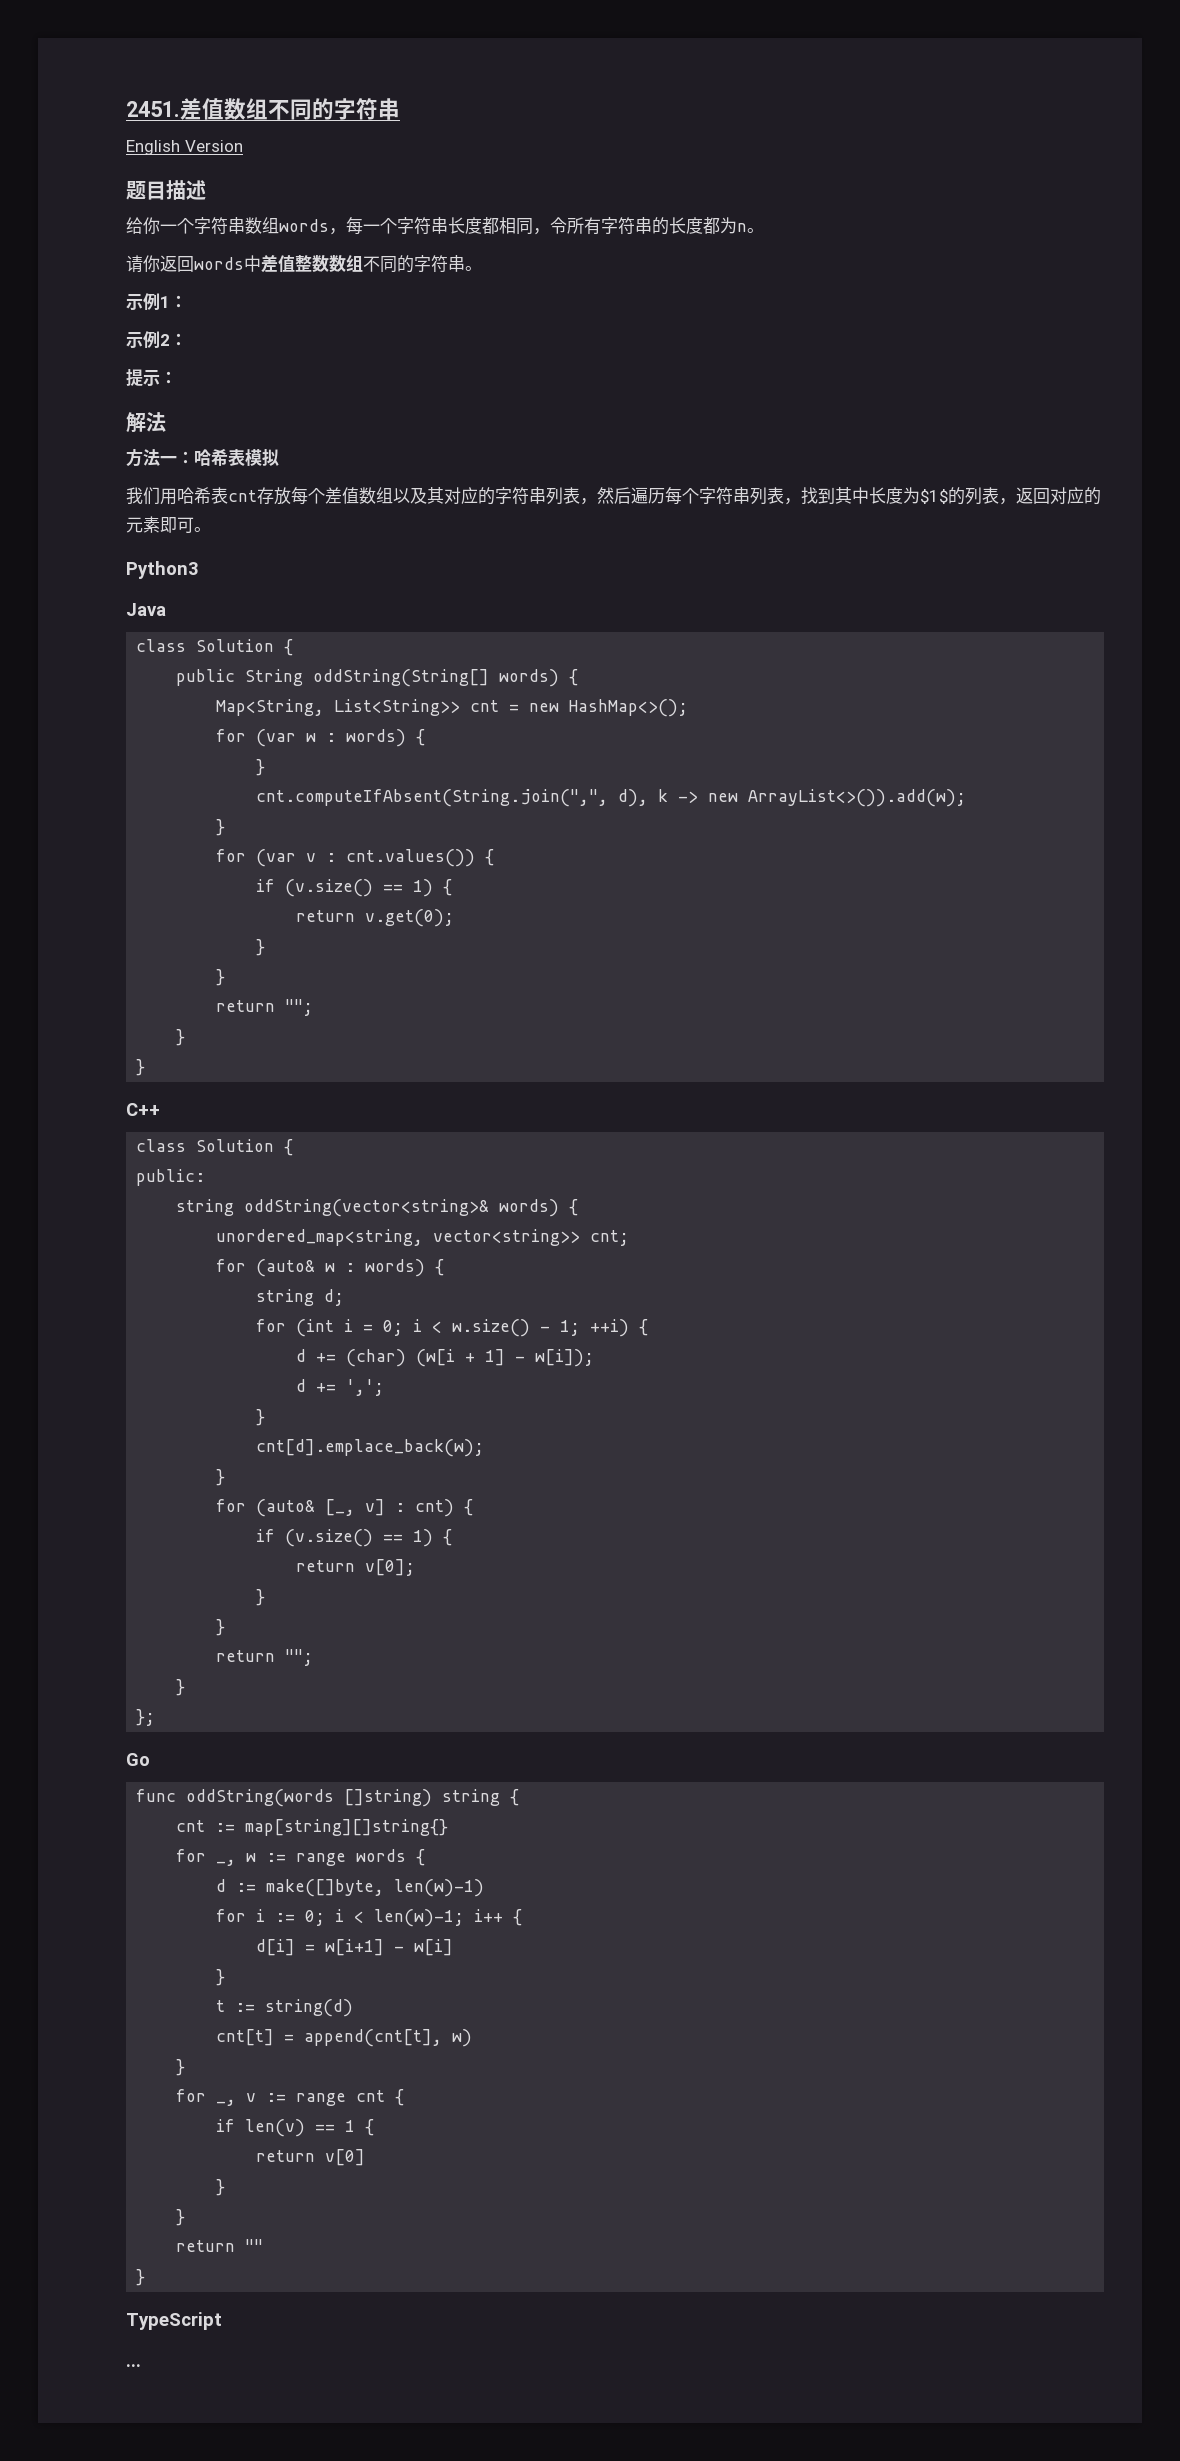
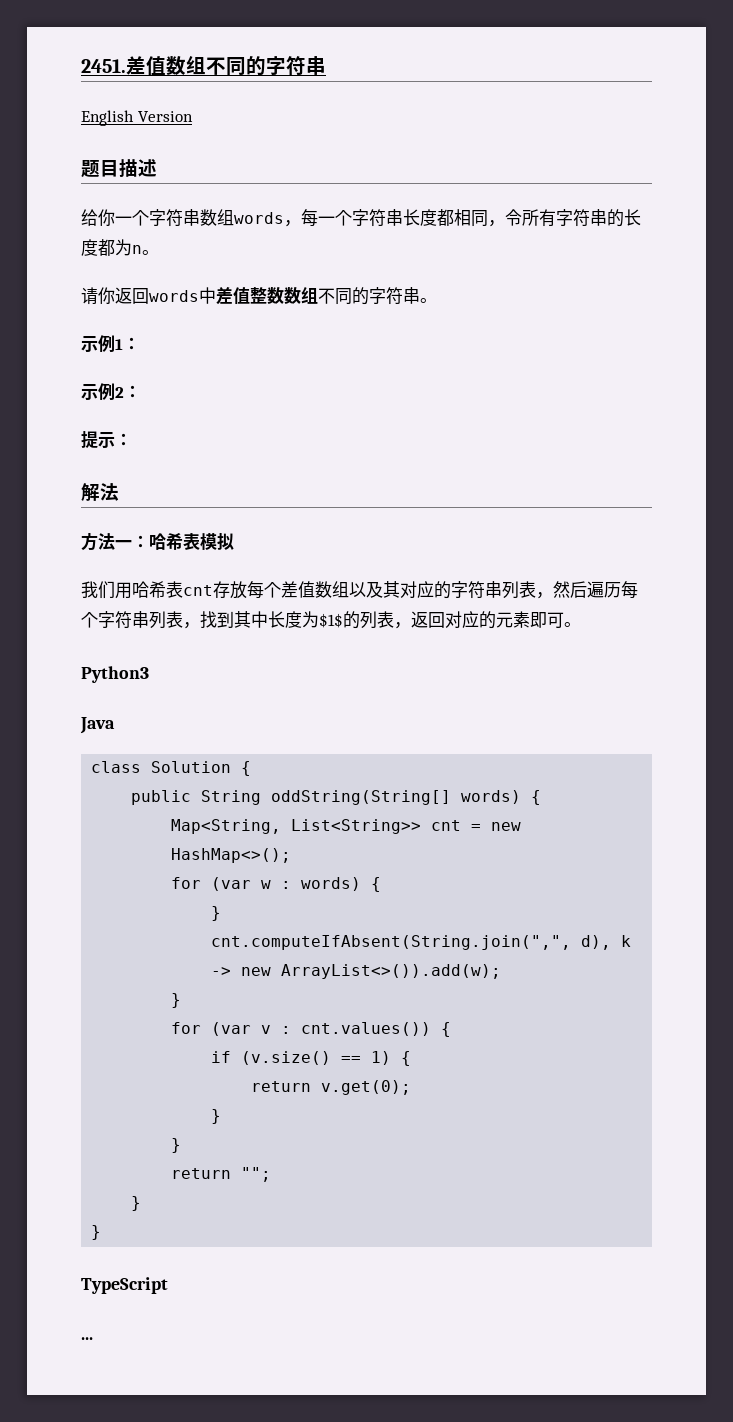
[126,1103,160,1116] [136,1139,294,1156] [136,1169,206,1186] [176,1199,579,1217] [216,1229,630,1246] [216,1259,445,1277] [256,1289,345,1306] [256,1319,649,1337] [296,1349,595,1367] [296,1379,385,1396] [256,1409,266,1426] [256,1439,485,1457] [216,1469,226,1486] [216,1499,474,1517] [256,1529,453,1547] [296,1559,416,1576] [256,1589,266,1606] [216,1619,226,1636] [216,1649,314,1666] [176,1679,186,1696] [136,1709,156,1726] [126,1753,150,1766] [136,1789,520,1807] [176,1819,449,1836] [176,1849,426,1866] [216,1879,485,1897] [216,1909,523,1927] [256,1939,454,1956] [216,1969,226,1986] [216,1999,354,2017] [216,2029,473,2047] [176,2059,186,2076] [176,2089,405,2106] [216,2119,375,2137] [256,2149,366,2166] [216,2179,226,2196] [176,2209,186,2226] [176,2239,264,2252] [136,2269,146,2286] // C++ // class Solution { // public: // string oddString(vector<string>& words) { // unordered_map<string, vector<string>> cnt; // for (auto& w : words) { // string d; // for (int i = 0; i < w.size() - 1; ++i) { // d += (char) (w[i + 1] - w[i]); // d += ','; // } // cnt[d].emplace_back(w); // } // for (auto& [_, v] : cnt) { // if (v.size() == 1) { // return v[0]; // } // } // return ""; // } // }; // Go // func oddString(words []string) string { // cnt := map[string][]string{} // for _, w := range words { // d := make([]byte, len(w)-1) // for i := 0; i < len(w)-1; i++ { // d[i] = w[i+1] - w[i] // } // t := string(d) // cnt[t] = append(cnt[t], w) // } // for _, v := range cnt { // if len(v) == 1 { // return v[0] // } // } // return "" // } -> (102, 1232) none

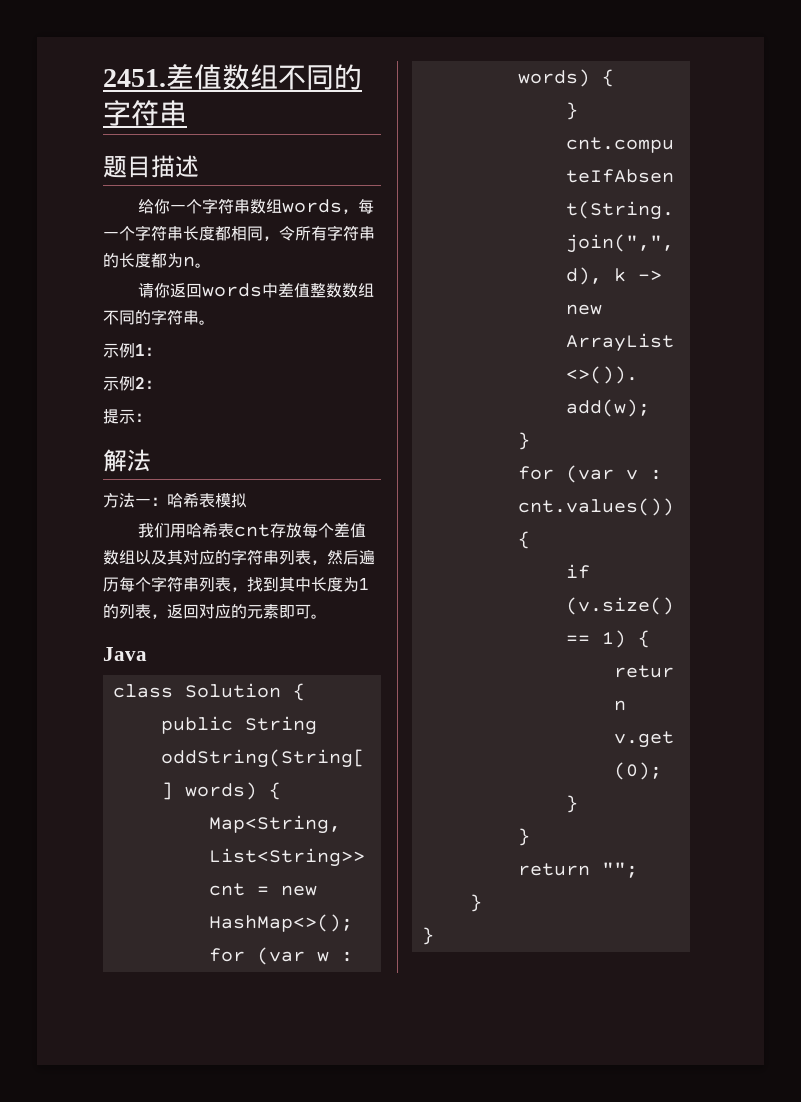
[81,110,193,126] // English Version -> (187, 113) none
[319,613,343,628] $1$ -> [359,578,369,590] 1
[81,666,149,683] // Python3 -> (327, 616) none
[81,1277,168,1294] [81,1337,93,1340] // TypeScript // ... -> (434, 936) none

